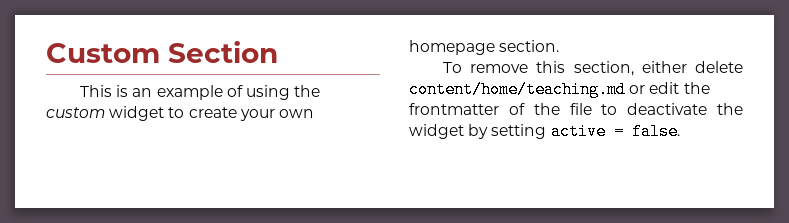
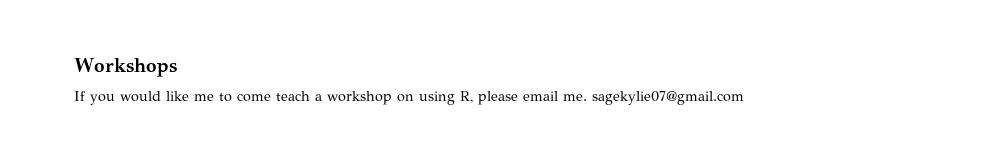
[46,41,278,63] [80,85,321,100] [46,106,314,121] [409,40,560,55] [443,61,743,76] [409,81,710,98] [409,103,743,115] [409,123,680,140] Custom Section // This is an example of using the custom widget to create your own homepage section. // To remove this section, either delete content/home/teaching.md or edit the frontmatter of the file to deactivate the widget by setting active = false. -> [74,58,177,77] [74,91,744,105] Workshops // If you would like me to come teach a workshop on using R, please email me. sagekylie07@gmail.com

